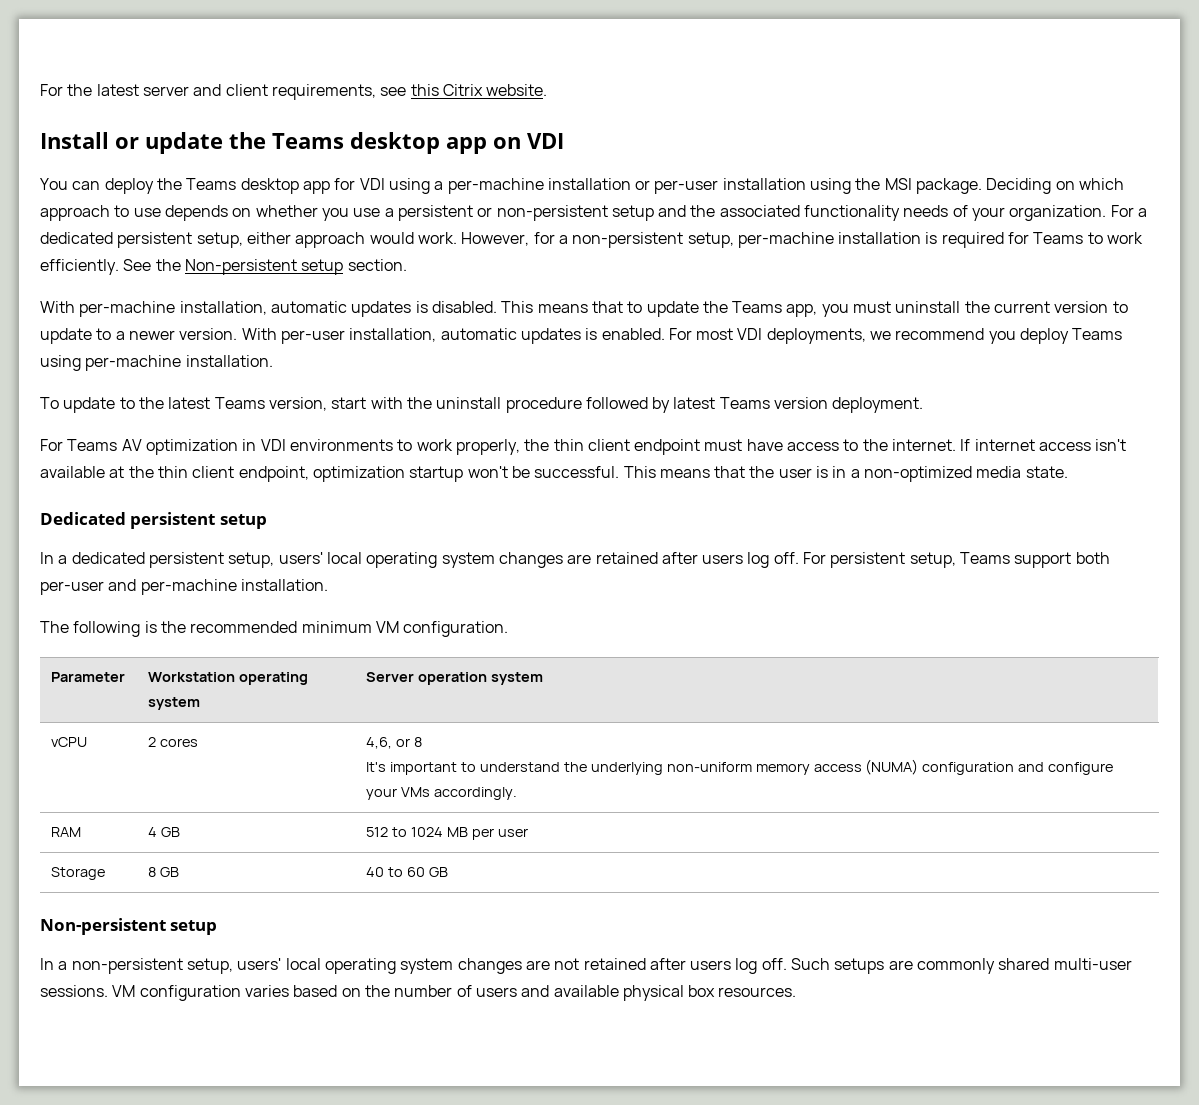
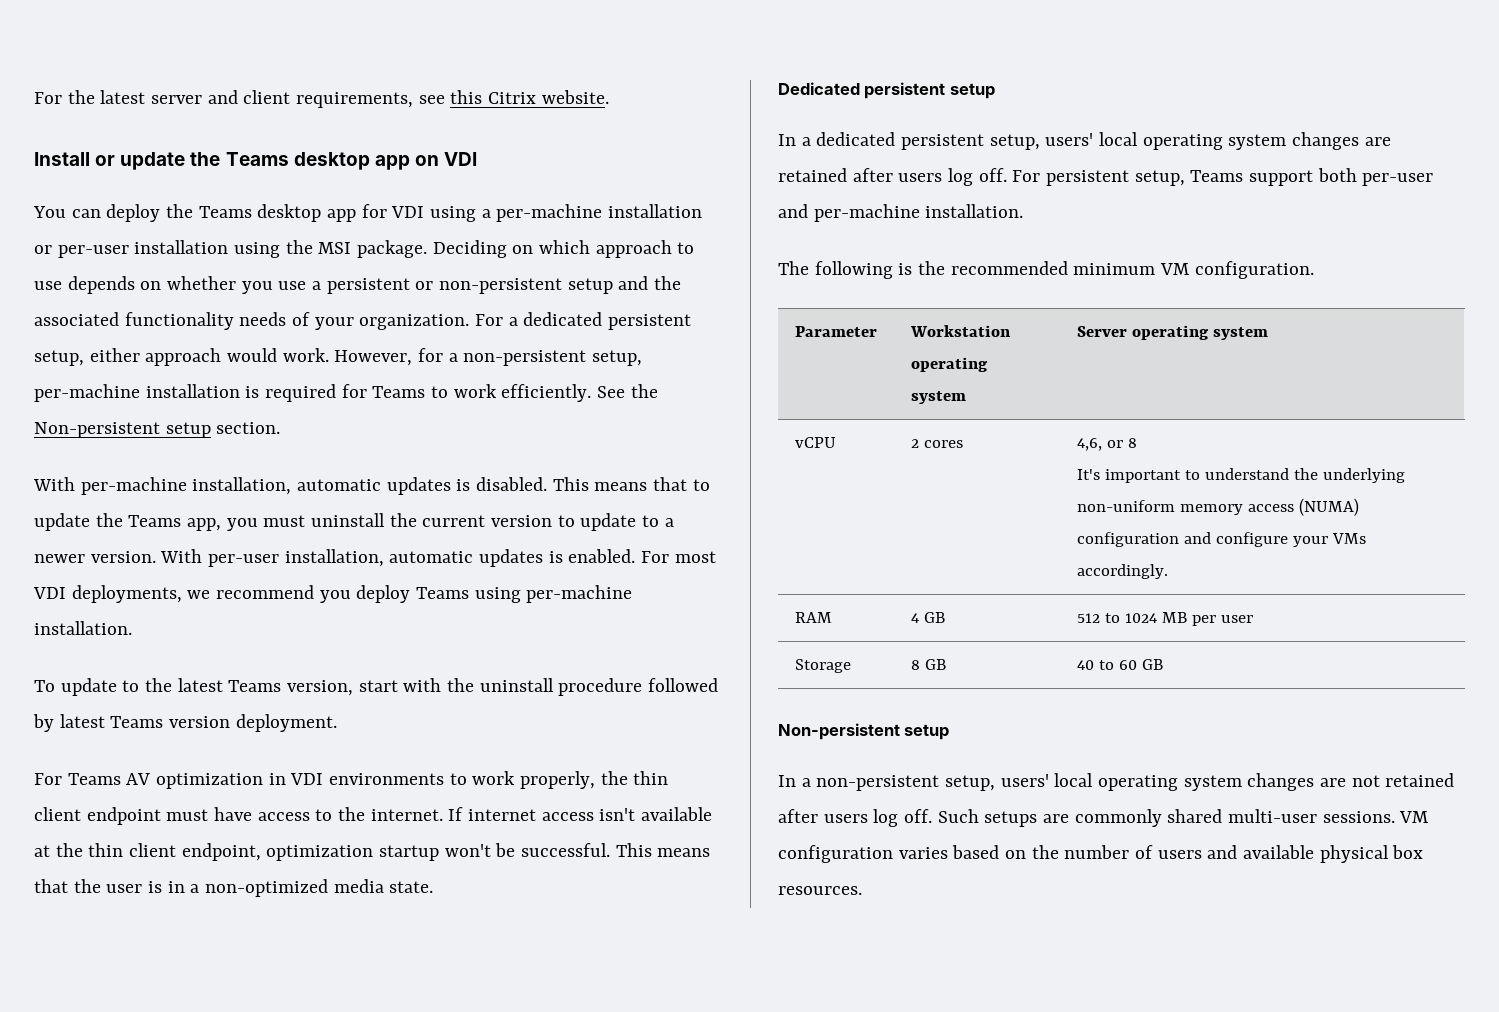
[418,672,488,685] operation -> [1131,325,1209,340] operating

